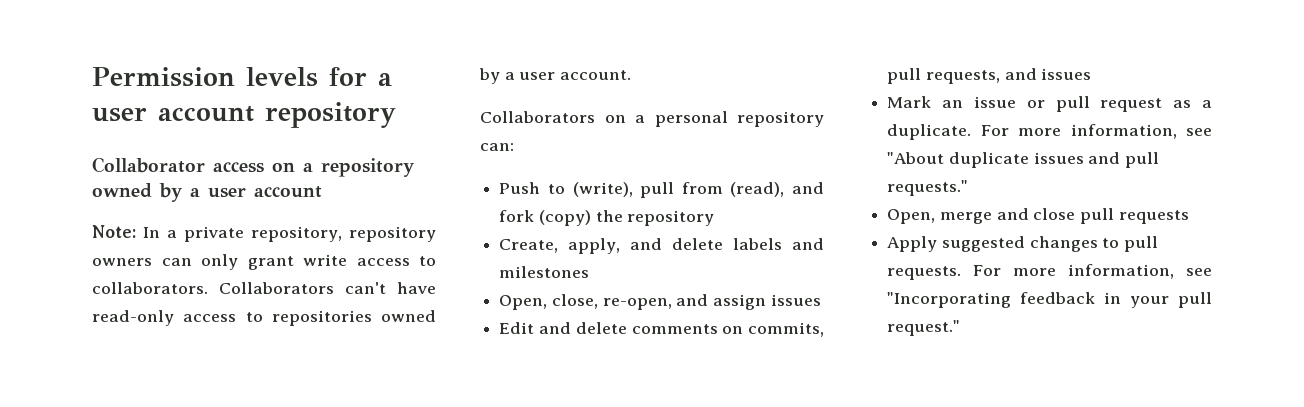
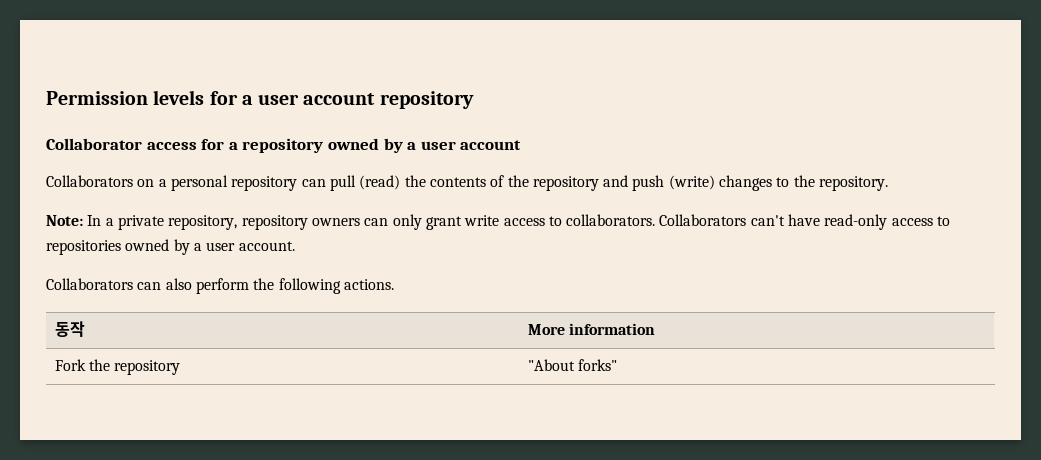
[272,162,295,172] on -> [201,139,225,150] for
(322, 192) none -> [46,175,889,191] // Collaborators on a personal repository can pull (read) the contents of the repository and push (write) changes to the repository.
[604,111,824,127] [480,143,514,151] [499,182,824,198] [499,210,715,226] [499,238,824,254] [499,266,590,278] [499,294,821,310] [499,322,824,337] [887,68,1092,84] [887,96,1212,112] [887,124,1212,140] [887,152,1160,168] [887,180,969,196] [887,208,1189,224] [887,236,1159,252] [887,264,1212,280] [887,292,1212,308] [887,320,961,336] on a personal repository can: // Push to (write), pull from (read), and fork (copy) the repository // Create, apply, and delete labels and milestones // Open, close, re-open, and assign issues // Edit and delete comments on commits, pull requests, and issues // Mark an issue or pull request as a duplicate. For more information, see "About duplicate issues and pull requests." // Open, merge and close pull requests // Apply suggested changes to pull requests. For more information, see "Incorporating feedback in your pull request." -> [137,278,394,294] [54,321,85,337] [527,323,655,335] [54,359,181,375] [527,359,617,371] can also perform the following actions. // 동작 | More information // Fork the repository | "About forks"

